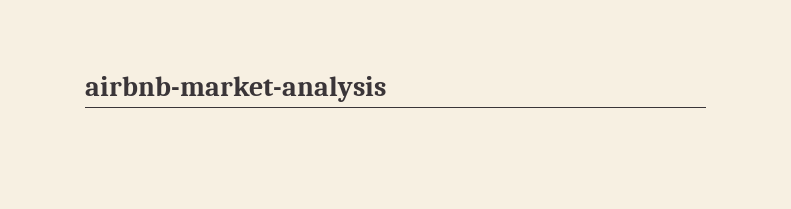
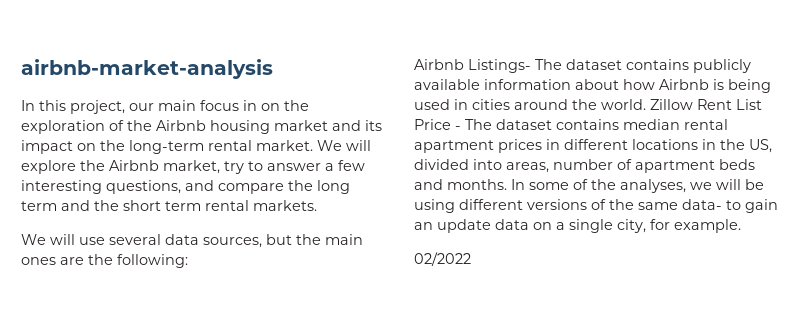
(386, 89) none -> [21,100,309,114] [21,120,382,134] [21,140,371,154] [21,160,365,174] [21,180,350,194] [21,200,317,211] [21,234,363,248] [21,254,188,268] [414,59,751,73] [414,79,771,93] [414,99,762,110] [414,119,728,130] [414,139,772,153] [414,159,755,173] [414,179,764,193] [414,199,778,213] [414,219,741,233] [414,252,471,266] // In this project, our main focus in on the exploration of the Airbnb housing market and its impact on the long-term rental market. We will explore the Airbnb market, try to answer a few interesting questions, and compare the long term and the short term rental markets. // We will use several data sources, but the main ones are the following: // Airbnb Listings- The dataset contains publicly available information about how Airbnb is being used in cities around the world. Zillow Rent List Price - The dataset contains median rental apartment prices in different locations in the US, divided into areas, number of apartment beds and months. In some of the analyses, we will be using different versions of the same data- to gain an update data on a single city, for example. // 02/2022

